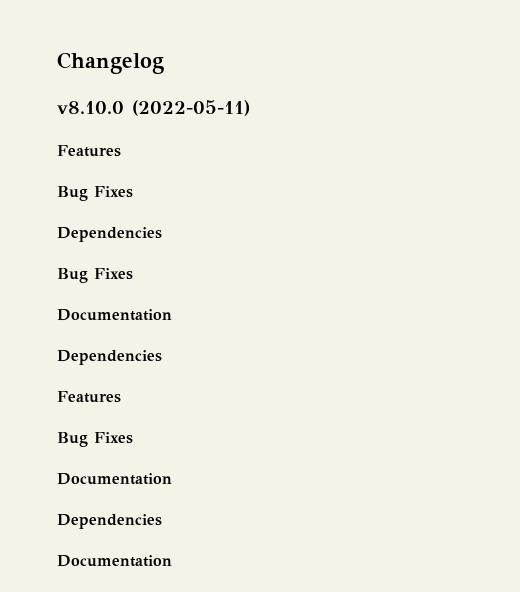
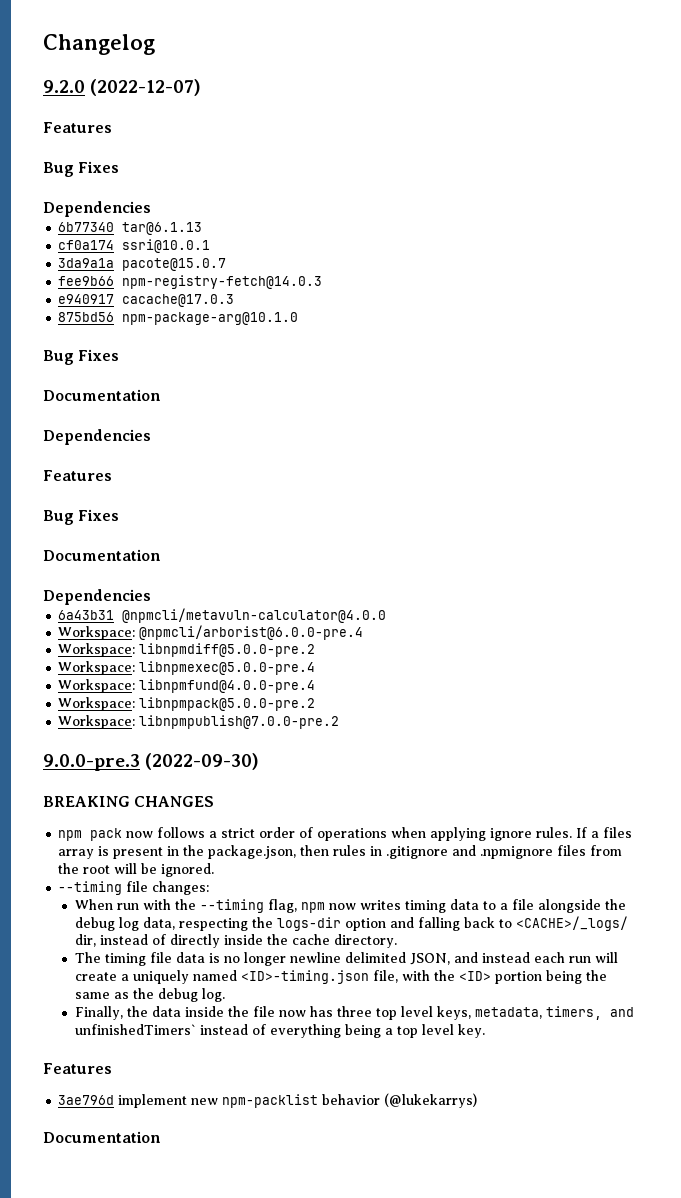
[57,100,250,116] v8.10.0 (2022-05-11) -> [43,79,202,96] 9.2.0 (2022-12-07)
(162, 234) none -> [58,222,203,235] [58,239,211,253] [58,258,227,271] [58,275,323,289] [58,294,235,307] [58,312,299,325] // 6b77340 tar@6.1.13 // cf0a174 ssri@10.0.1 // 3da9a1a pacote@15.0.7 // fee9b66 npm-registry-fetch@14.0.3 // e940917 cacache@17.0.3 // 875bd56 npm-package-arg@10.1.0
(162, 521) none -> [58,608,387,623] [58,625,364,640] [58,643,316,657] [58,661,316,675] [58,679,316,693] [58,697,316,711] [58,715,340,729] [43,753,260,771] [43,796,215,807] [58,827,633,841] [58,845,623,859] [58,863,215,877] [58,881,210,895] [74,899,626,913] [74,916,628,931] [74,934,397,948] [74,952,618,966] [74,970,607,984] [74,988,225,1002] [74,1006,634,1020] [74,1024,485,1038] [43,1063,112,1074] [58,1093,478,1108] // 6a43b31 @npmcli/metavuln-calculator@4.0.0 // Workspace: @npmcli/arborist@6.0.0-pre.4 // Workspace: libnpmdiff@5.0.0-pre.2 // Workspace: libnpmexec@5.0.0-pre.4 // Workspace: libnpmfund@4.0.0-pre.4 // Workspace: libnpmpack@5.0.0-pre.2 // Workspace: libnpmpublish@7.0.0-pre.2 // 9.0.0-pre.3 (2022-09-30) // BREAKING CHANGES // npm pack now follows a strict order of operations when applying ignore rules. If a files array is present in the package.json, then rules in .gitignore and .npmignore files from the root will be ignored. // --timing file changes: // When run with the --timing flag, npm now writes timing data to a file alongside the debug log data, respecting the logs-dir option and falling back to <CACHE>/_logs/ dir, instead of directly inside the cache directory. // The timing file data is no longer newline delimited JSON, and instead each run will create a uniquely named <ID>-timing.json file, with the <ID> portion being the same as the debug log. // Finally, the data inside the file now has three top level keys, metadata, timers, and unfinishedTimers` instead of everything being a top level key. // Features // 3ae796d implement new npm-packlist behavior (@lukekarrys)

